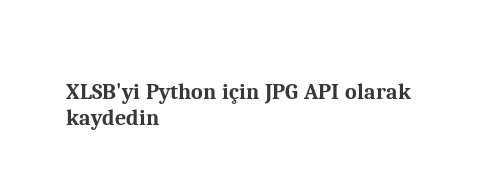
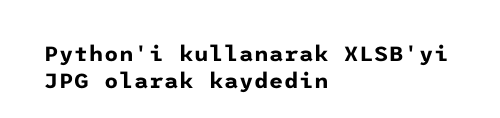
[66,83,339,104] XLSB'yi Python için JPG API -> [44,44,449,66] [44,73,89,89] Python'i kullanarak XLSB'yi JPG

